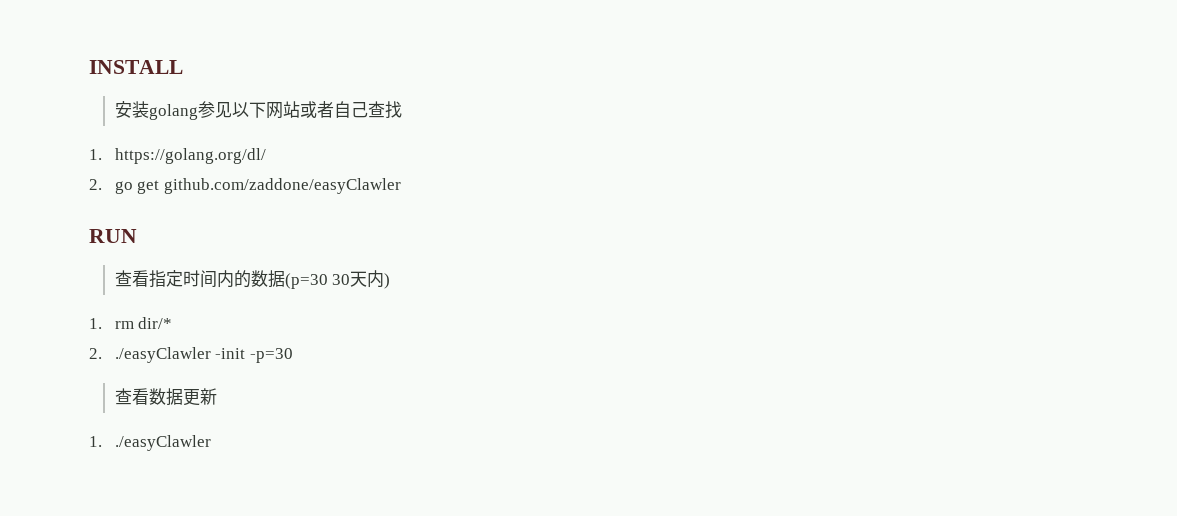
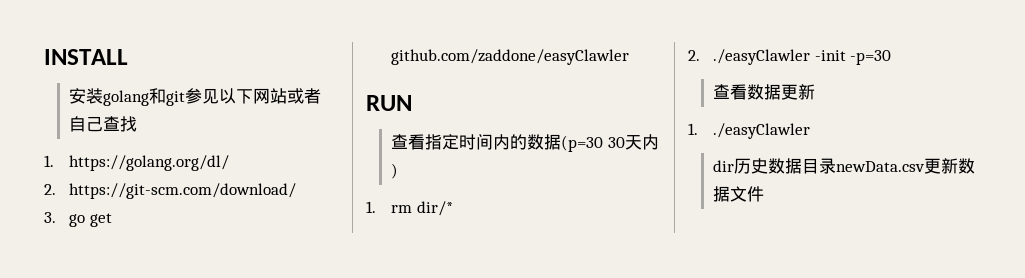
(198, 112) none -> [149,88,186,106] 和git
(102, 184) none -> [69,183,297,199] [44,212,56,223] https://git-scm.com/download/ // 3.
(211, 443) none -> [713,158,976,174] [713,186,765,202] // dir历史数据目录newData.csv更新数据文件

